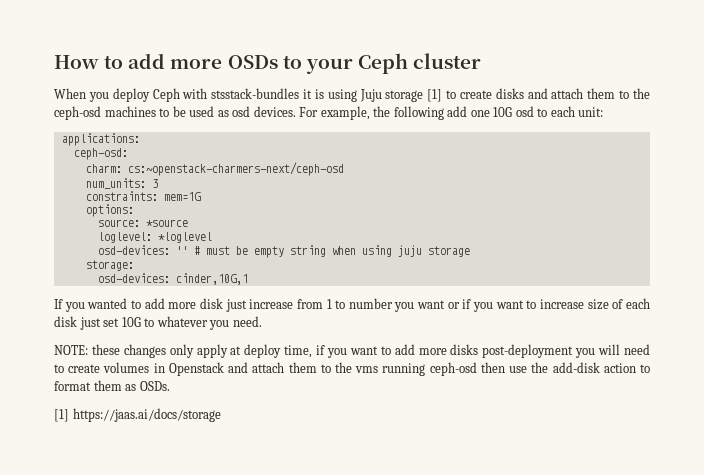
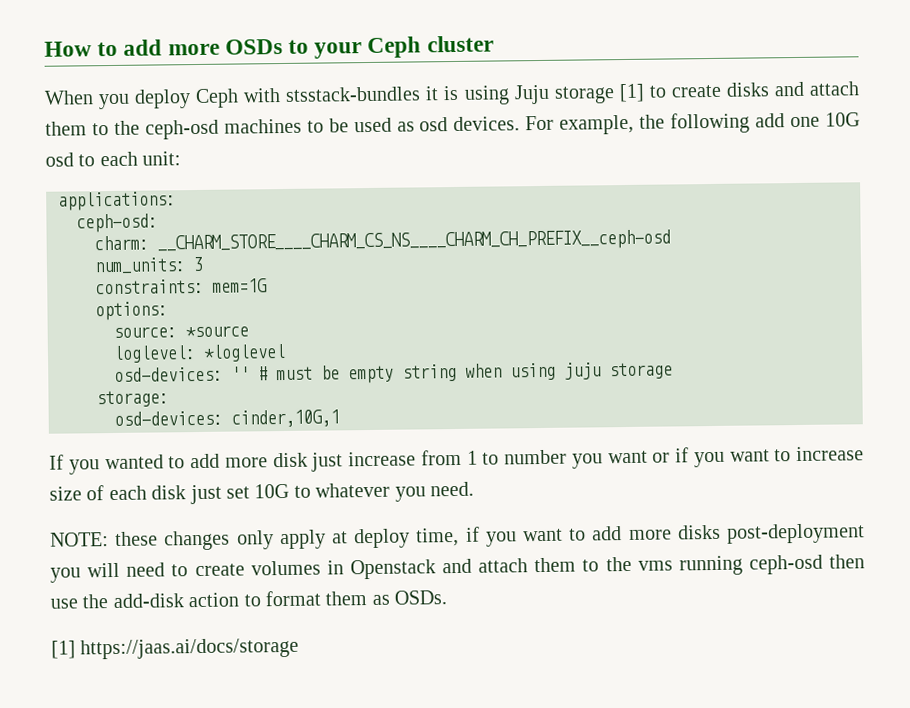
[127,162,344,176] cs:~openstack-charmers-next/ceph-osd -> [157,229,671,254] __CHARM_STORE____CHARM_CS_NS____CHARM_CH_PREFIX__ceph-osd

